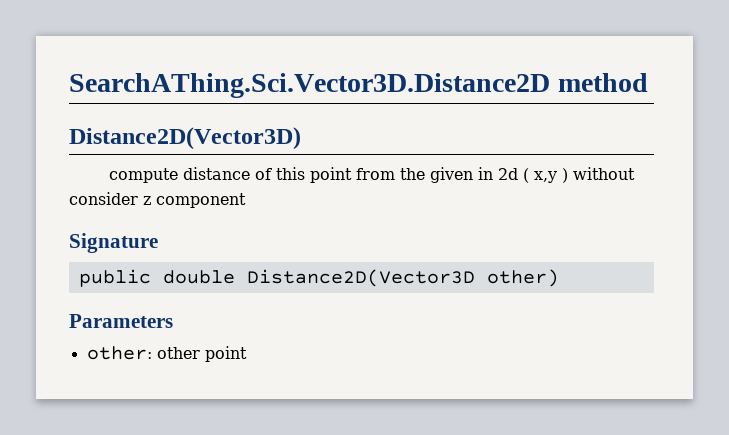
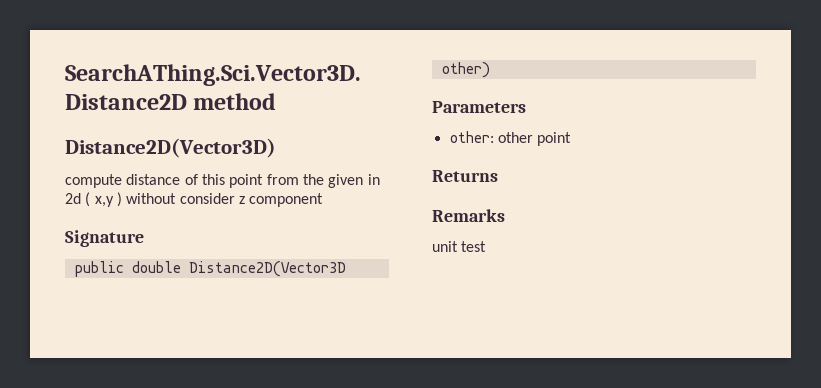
(247, 354) none -> [432,170,498,182] [432,209,505,222] [432,241,487,252] // Returns // Remarks // unit test

